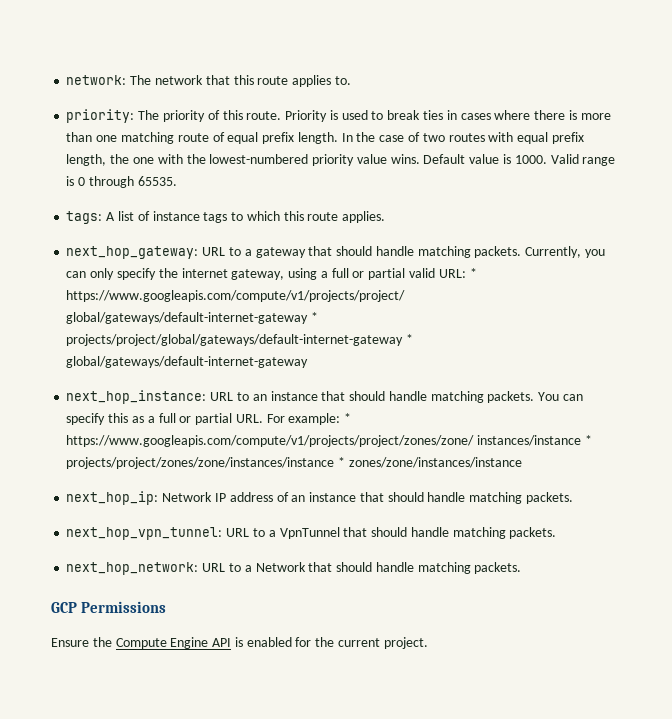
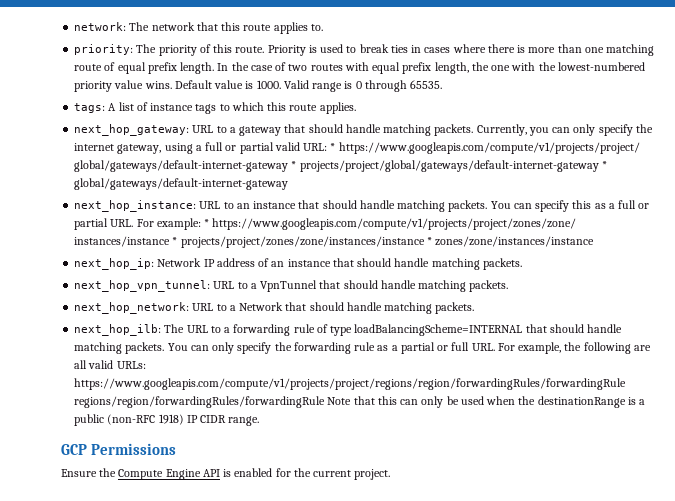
(522, 568) none -> [74,324,623,336] [74,342,651,354] [74,360,146,369] [74,378,627,390] [74,396,646,408] [74,414,260,426] // next_hop_ilb: The URL to a forwarding rule of type loadBalancingScheme=INTERNAL that should handle matching packets. You can only specify the forwarding rule as a partial or full URL. For example, the following are all valid URLs: https://www.googleapis.com/compute/v1/projects/project/regions/region/forwardingRules/forwardingRule regions/region/forwardingRules/forwardingRule Note that this can only be used when the destinationRange is a public (non-RFC 1918) IP CIDR range.

